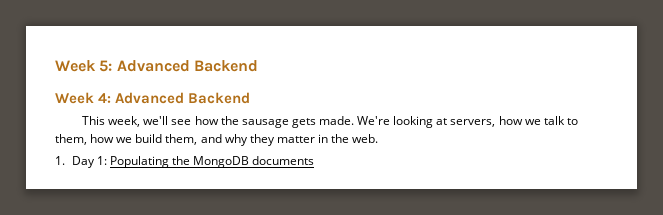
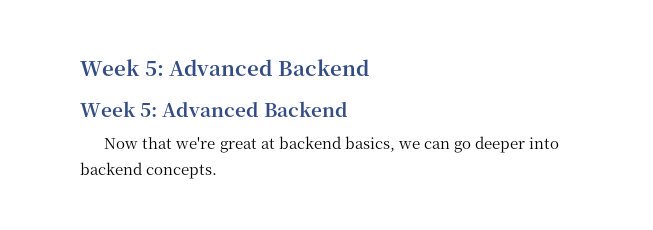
[98,92,251,104] [82,116,578,128] [55,134,379,146] [55,156,315,168] 4: Advanced Backend // This week, we'll see how the sausage gets made. We're looking at servers, how we talk to them, how we build them, and why they matter in the web. // 1. Day 1: Populating the MongoDB documents -> [140,101,349,117] [104,136,559,153] [80,162,218,179] 5: Advanced Backend // Now that we're great at backend basics, we can go deeper into backend concepts.

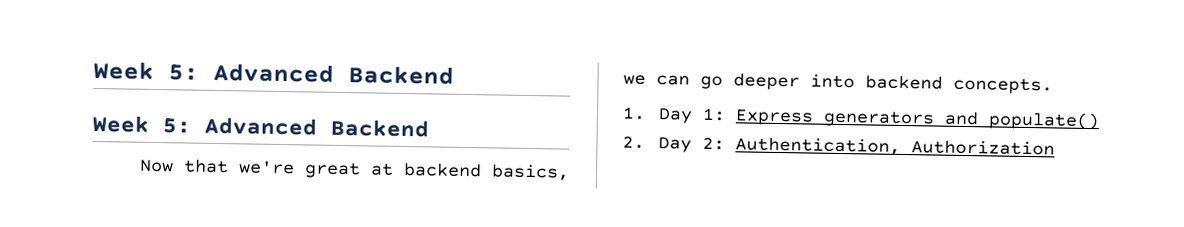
(218, 171) none -> [622,106,1101,131] [622,136,1056,156] // 1. Day 1: Express generators and populate() // 2. Day 2: Authentication, Authorization

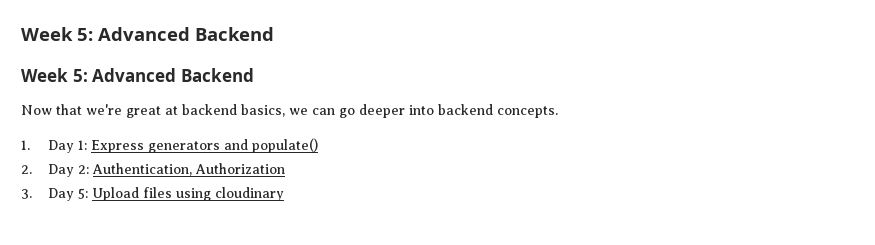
(1056, 147) none -> [21,187,285,201] // 3. Day 5: Upload files using cloudinary

